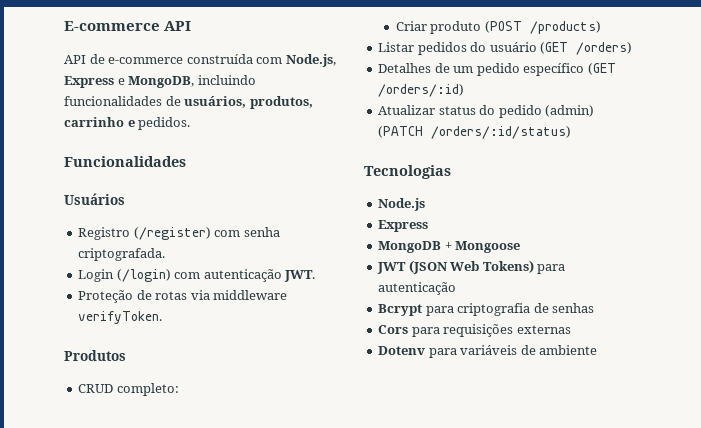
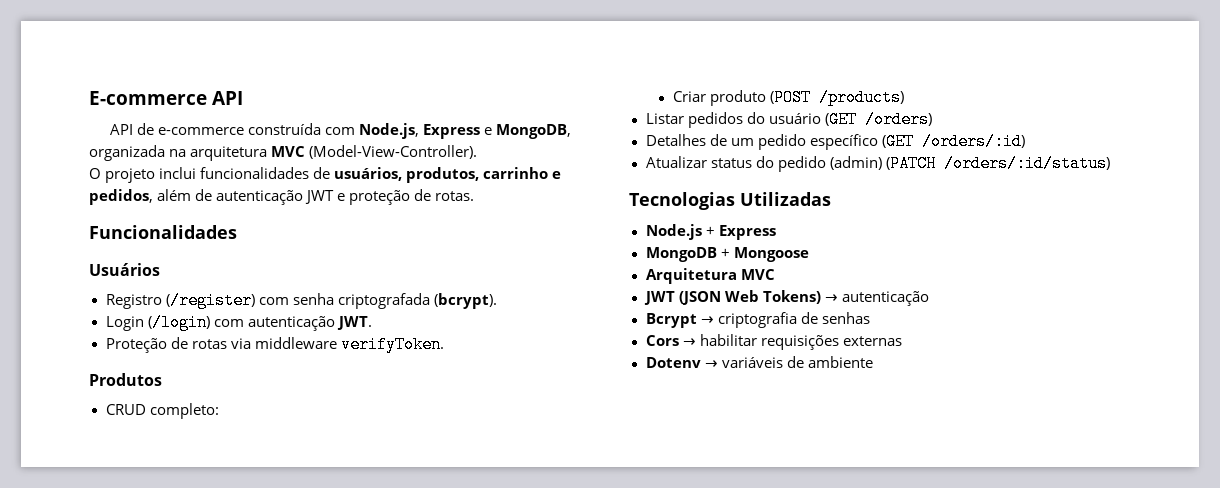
[197,75,256,85] incluindo -> [89,145,478,161] [89,167,197,183] organizada na arquitetura MVC (Model-View-Controller). // O projeto inclui
[138,117,191,130] pedidos. -> [89,189,475,205] pedidos, além de autenticação JWT e proteção de rotas.
[78,248,166,261] criptografada. -> [337,293,497,309] criptografada (bcrypt).
(451, 172) none -> [739,192,831,206] Utilizadas
(426, 204) // -> [705,226,715,236] +
(521, 247) none -> [645,268,775,284] // Arquitetura MVC
[537,264,566,274] para -> [824,294,838,302] →
[425,306,454,316] para -> [700,316,714,324] →
[411,327,440,337] para -> [682,334,757,346] → habilitar
[428,348,457,358] para -> [704,360,718,368] →

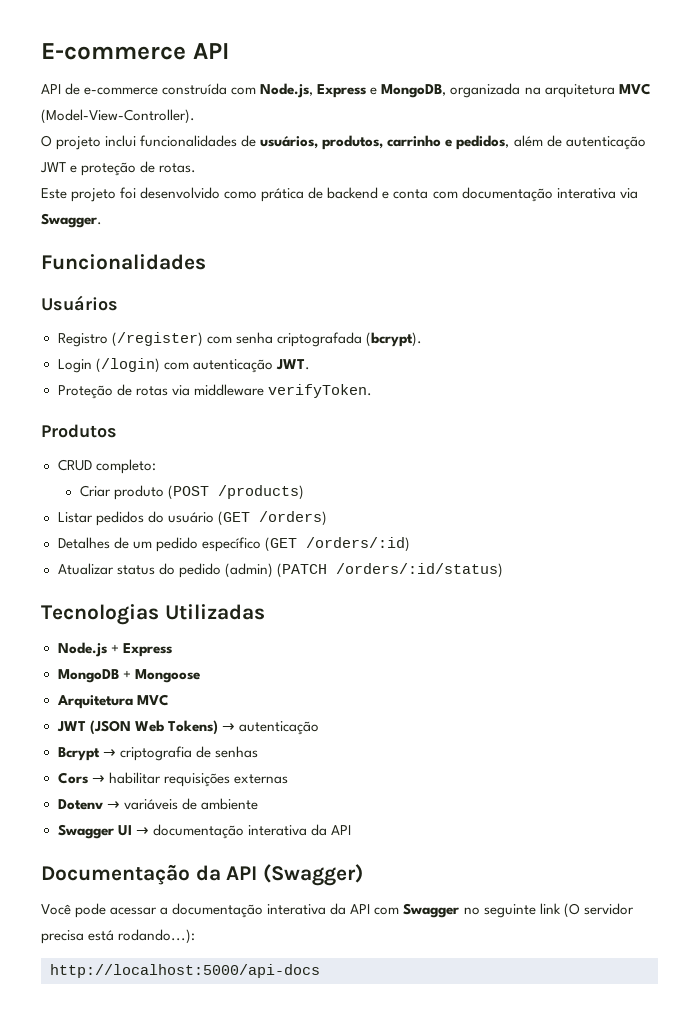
(475, 196) none -> [41,187,638,202] [41,213,102,228] // Este projeto foi desenvolvido como prática de backend e conta com documentação interativa via Swagger.
(873, 362) none -> [57,824,351,839] [41,864,364,886] [41,903,634,918] [41,929,196,944] [50,964,320,978] // Swagger UI → documentação interativa da API // Documentação da API (Swagger) // Você pode acessar a documentação interativa da API com Swagger no seguinte link (O servidor precisa está rodando...): // http://localhost:5000/api-docs

